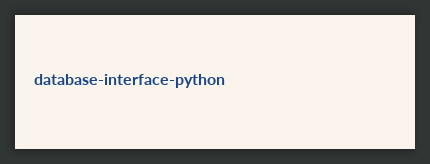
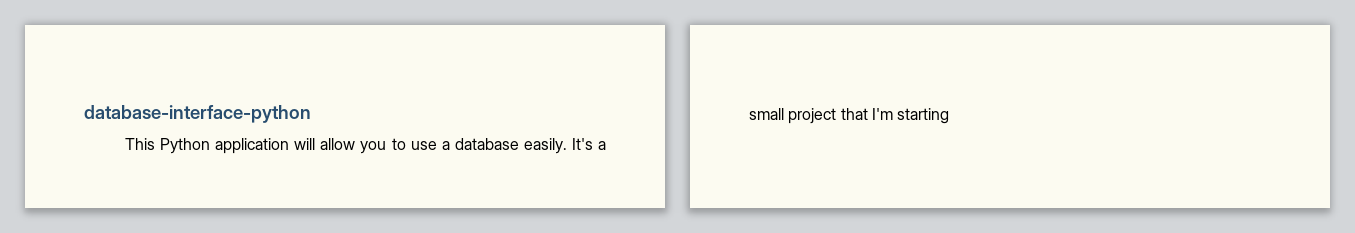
(225, 81) none -> [125,138,606,154] [749,108,950,124] // This Python application will allow you to use a database easily. It's a small project that I'm starting

